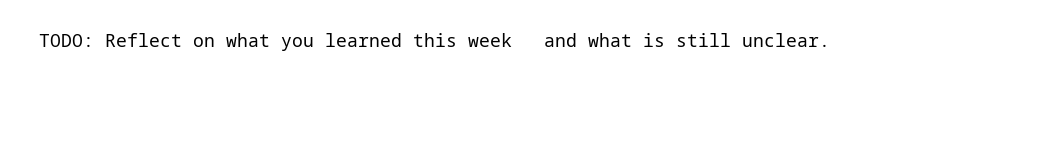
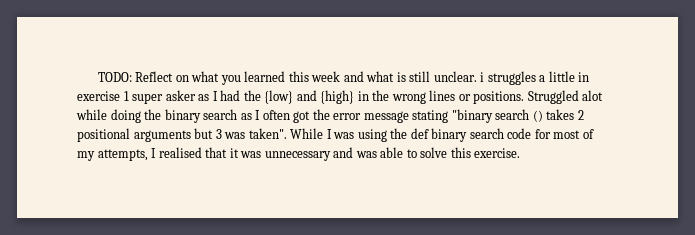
(830, 40) none -> [480,71,590,85] [77,90,604,104] [76,109,584,123] [77,128,594,142] [77,147,521,161] i struggles a little in exercise 1 super asker as I had the {low} and {high} in the wrong lines or positions. Struggled alot while doing the binary search as I often got the error message stating "binary search () takes 2 positional arguments but 3 was taken". While I was using the def binary search code for most of my attempts, I realised that it was unnecessary and was able to solve this exercise.

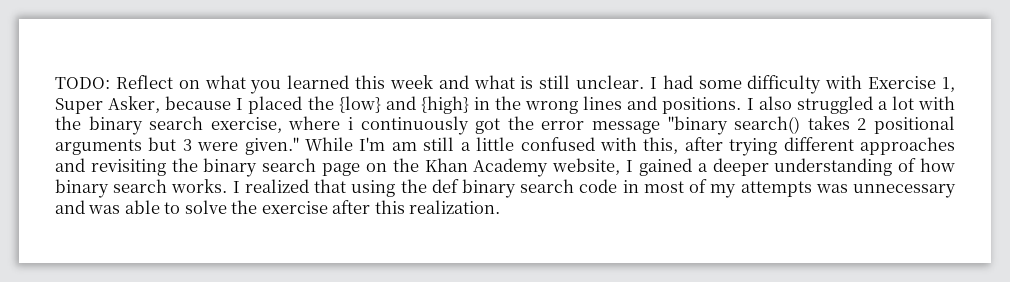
[480,71,590,85] [77,90,241,104] i struggles a little in exercise 1 super asker as I had -> [649,75,956,94] [55,96,303,114] I had some difficulty with Exercise 1, Super Asker, because I placed
[458,90,604,104] [76,109,543,123] or positions. Struggled alot while doing the binary search as I often got the error message stating "binary search () -> [627,96,956,114] [55,116,801,135] and positions. I also struggled a lot with the binary search exercise, where i continuously got the error message "binary search()
[224,128,355,139] was taken". While I was -> [197,137,955,156] [55,158,956,177] [55,179,347,198] were given." While I'm am still a little confused with this, after trying different approaches and revisiting the binary search page on the Khan Academy website, I gained a deeper understanding of how binary search works. I realized that
[534,129,551,139] for -> [622,180,639,193] in
[97,147,239,161] attempts, I realised that it -> [740,181,812,197] attempts
[450,147,521,158] this exercise. -> [231,200,501,214] the exercise after this realization.

